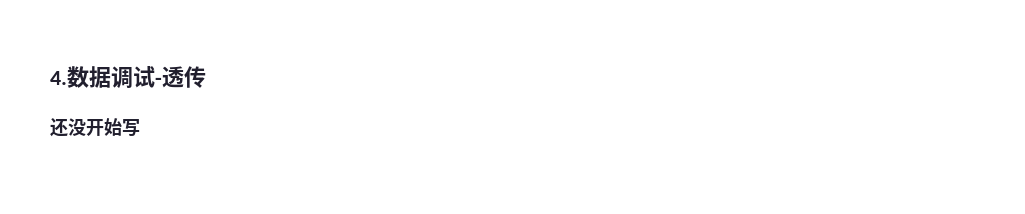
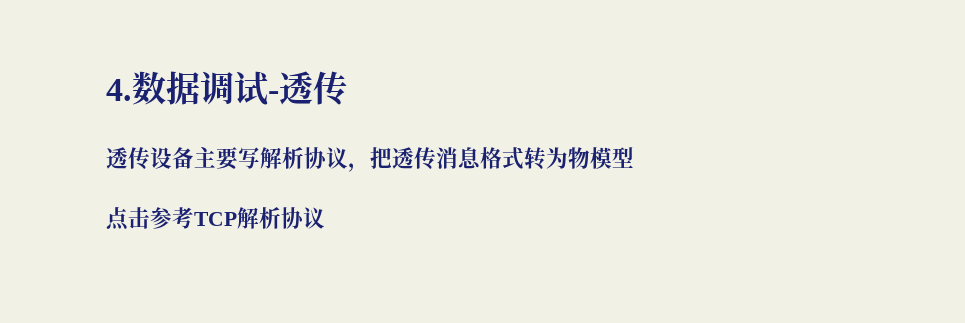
[50,118,140,137] 还没开始写 -> [106,147,634,172] [106,207,325,231] 透传设备主要写解析协议，把透传消息格式转为物模型 // 点击参考TCP解析协议

